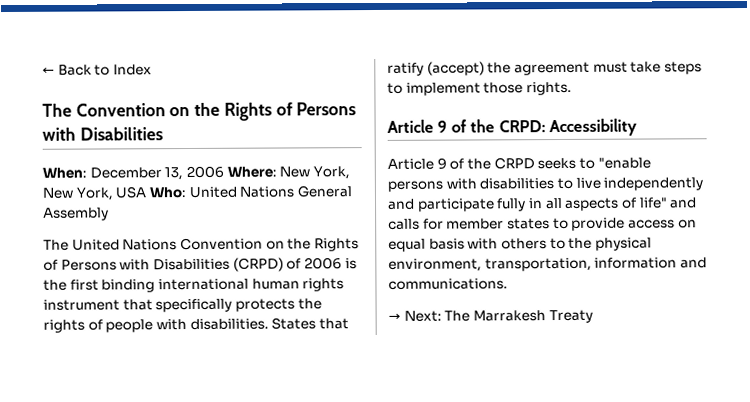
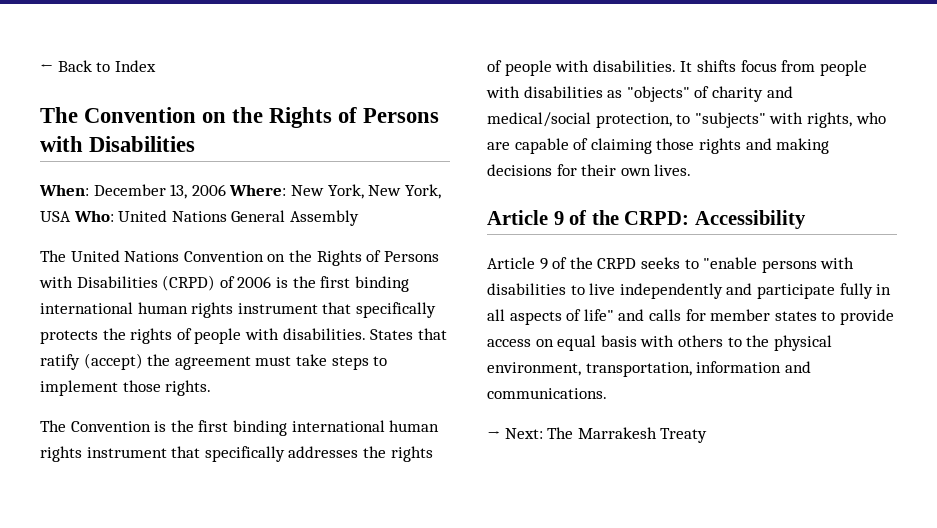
(572, 88) none -> [40,420,440,436] [40,446,433,462] [487,60,867,76] [486,86,793,102] [487,112,886,128] [487,138,830,154] [487,164,692,176] // The Convention is the first binding international human rights instrument that specifically addresses the rights of people with disabilities. It shifts focus from people with disabilities as "objects" of charity and medical/social protection, to "subjects" with rights, who are capable of claiming those rights and making decisions for their own lives.

